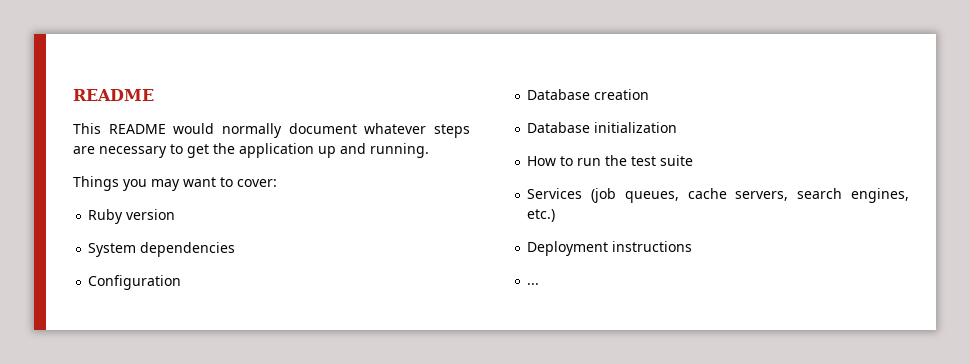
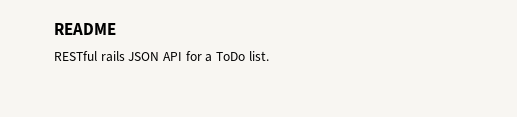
[73,123,470,138] [73,143,429,158] [73,176,277,191] [88,209,176,224] [88,242,236,257] [88,275,182,290] [527,89,650,100] [527,122,678,133] [527,155,694,166] [527,188,909,203] [527,209,556,222] [527,241,693,256] [527,283,540,285] This README would normally document whatever steps are necessary to get the application up and running. // Things you may want to cover: // Ruby version // System dependencies // Configuration // Database creation // Database initialization // How to run the test suite // Services (job queues, cache servers, search engines, etc.) // Deployment instructions // ... -> [54,51,269,62] RESTful rails JSON API for a ToDo list.

